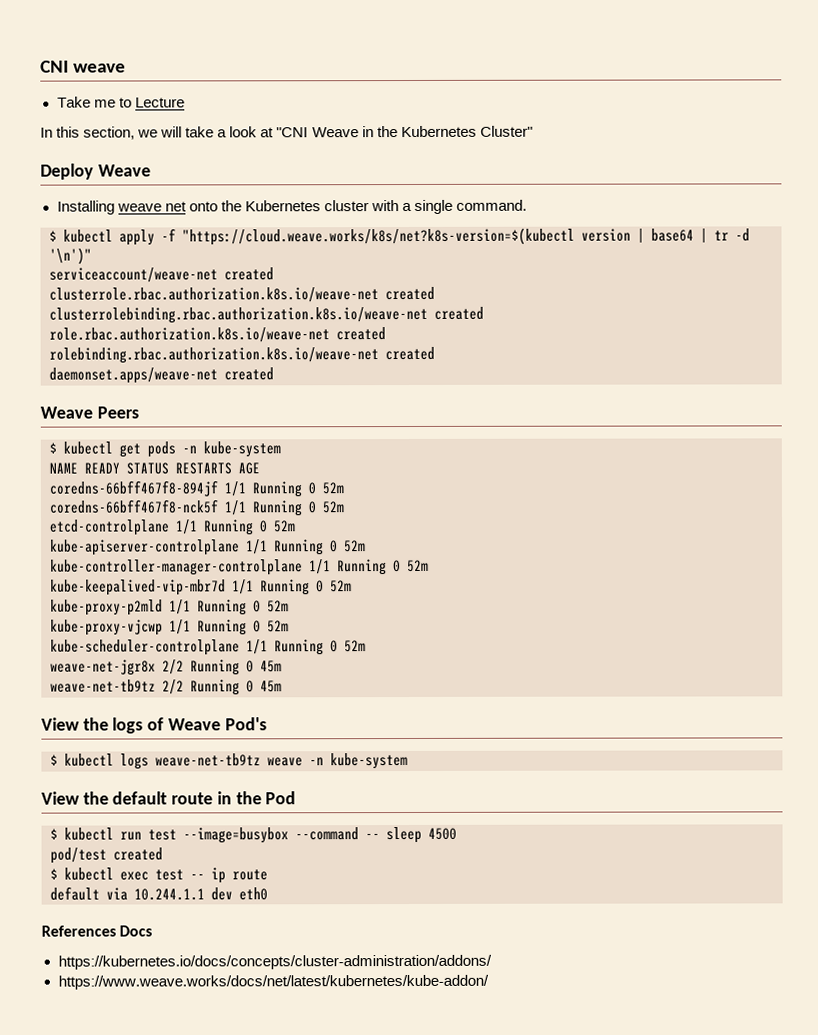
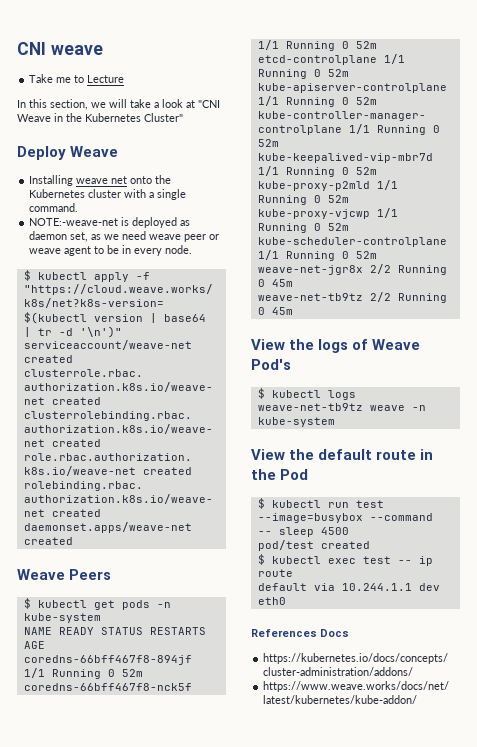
(527, 205) none -> [29,217,191,228] [29,231,220,242] [29,245,193,256] // NOTE:-weave-net is deployed as daemon set, as we need weave peer or weave agent to be in every node.

